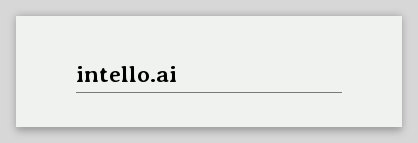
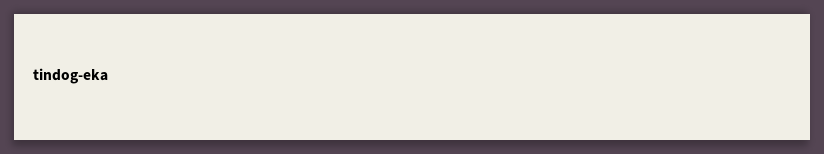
[76,66,177,82] intello.ai -> [33,68,108,84] tindog-eka

